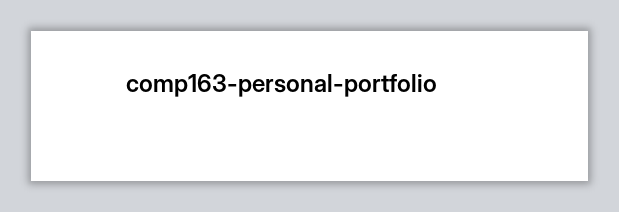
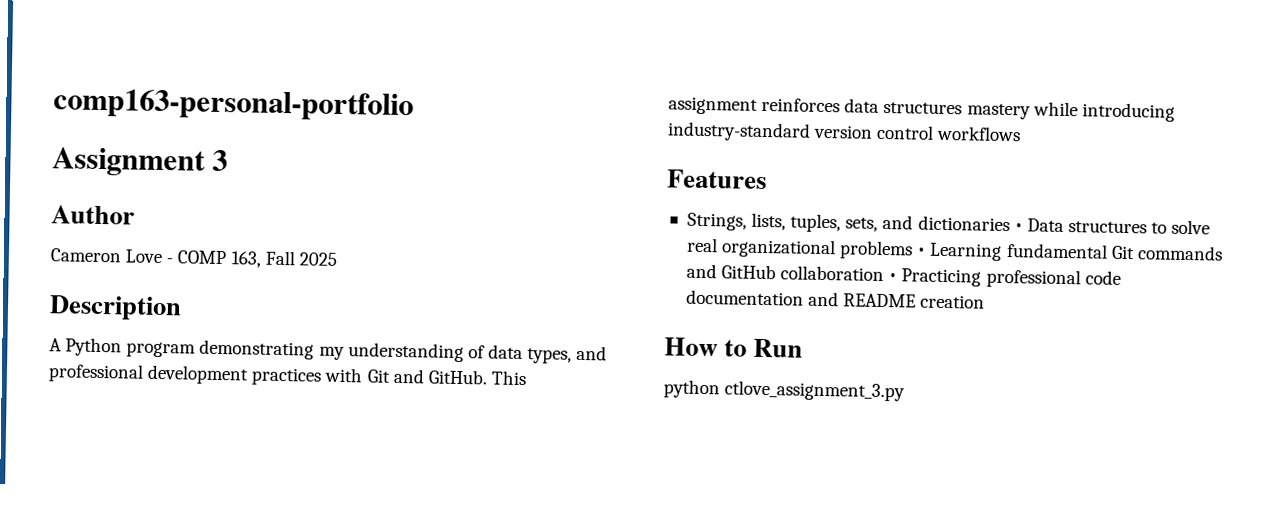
(437, 85) none -> [52,147,229,177] [51,205,135,225] [50,248,337,268] [49,295,182,322] [49,337,608,364] [48,363,527,386] [668,96,1175,122] [667,121,1022,142] [667,169,767,190] [686,212,1211,235] [686,237,1223,261] [685,263,1121,289] [685,289,986,309] [664,337,804,358] [663,379,906,402] // Assignment 3 // Author // Cameron Love - COMP 163, Fall 2025 // Description // A Python program demonstrating my understanding of data types, and professional development practices with Git and GitHub. This assignment reinforces data structures mastery while introducing industry-standard version control workflows // Features // Strings, lists, tuples, sets, and dictionaries • Data structures to solve real organizational problems • Learning fundamental Git commands and GitHub collaboration • Practicing professional code documentation and README creation // How to Run // python ctlove_assignment_3.py

